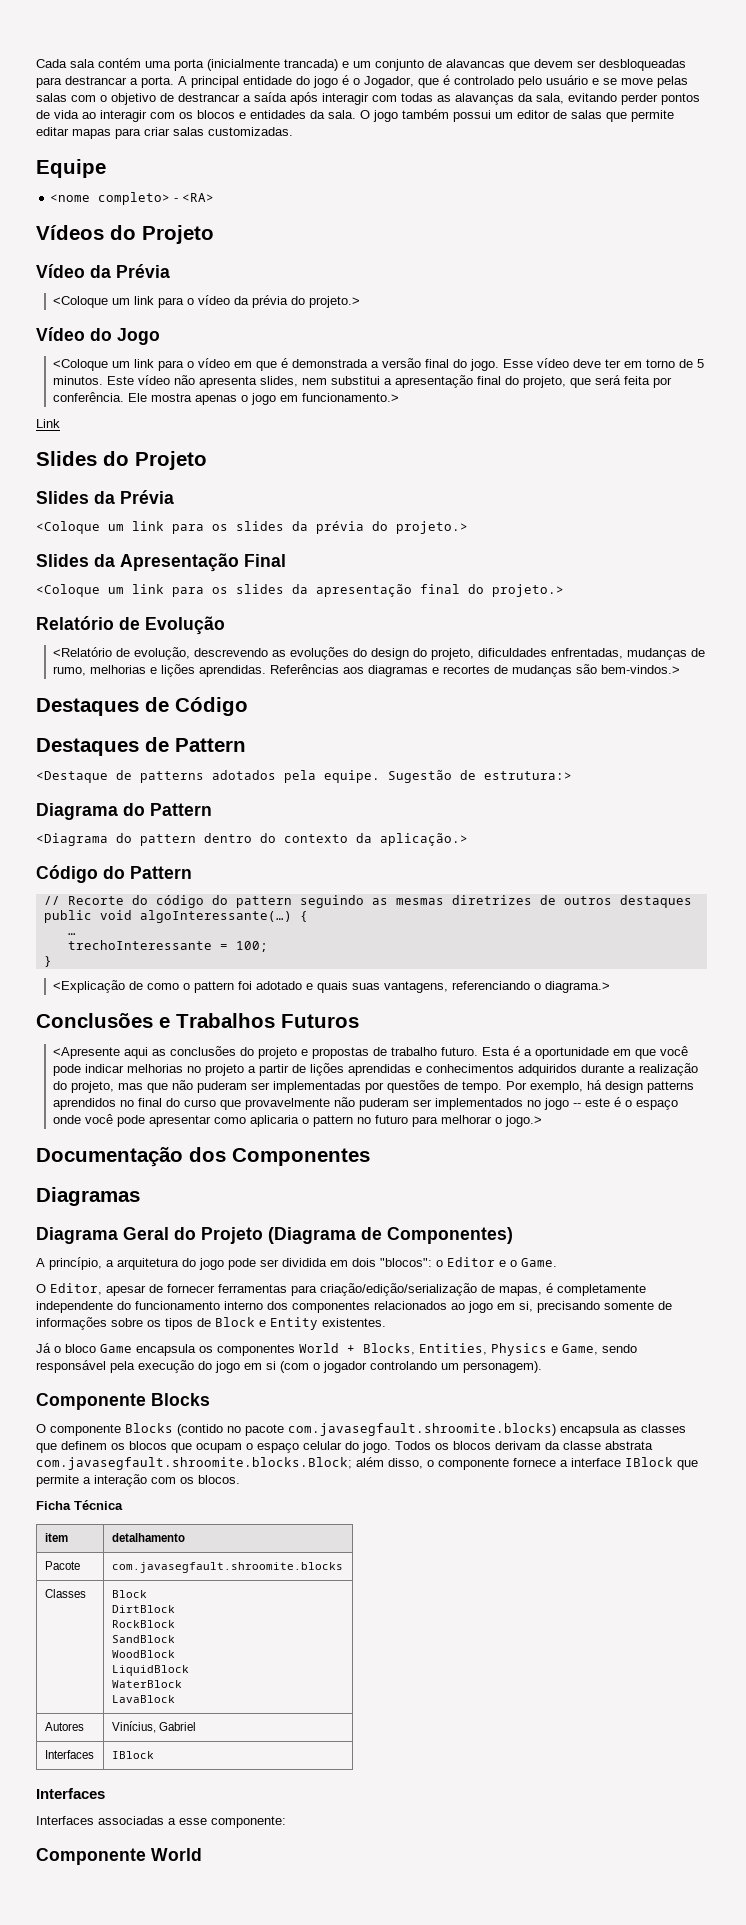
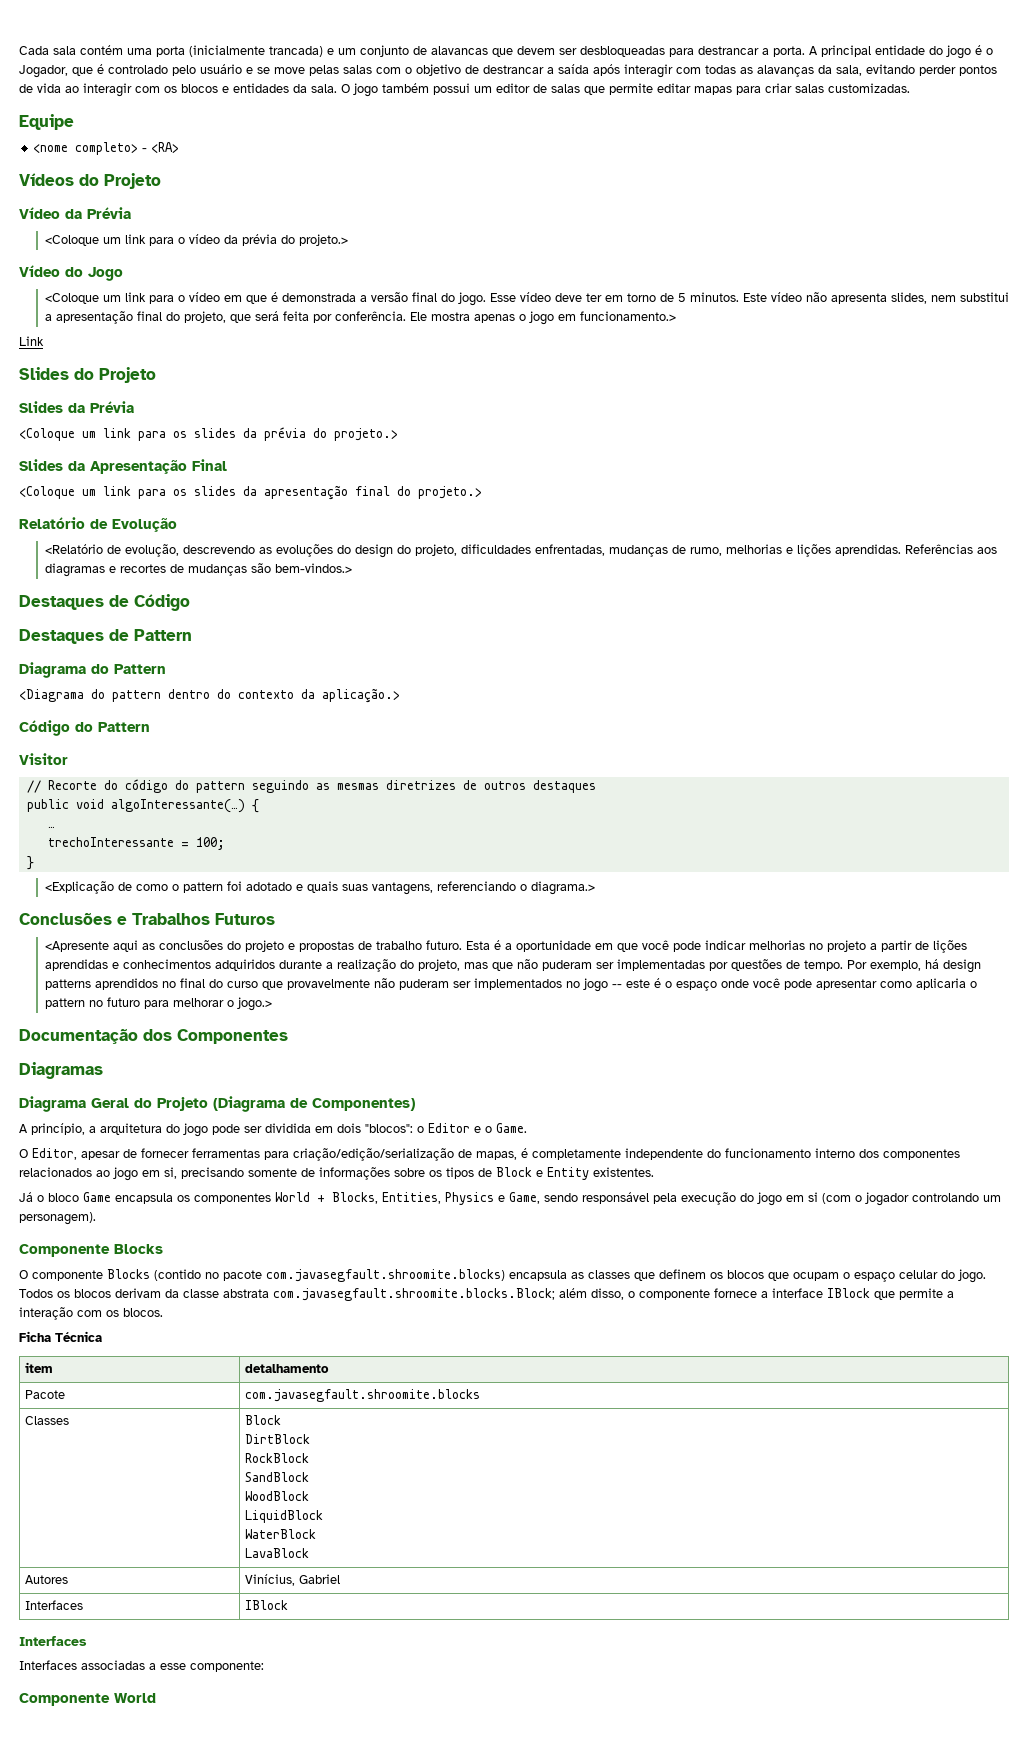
[36,770,572,783] // <Destaque de patterns adotados pela equipe. Sugestão de estrutura:> -> (192, 635) none
(192, 872) none -> [19,753,68,765] // Visitor

